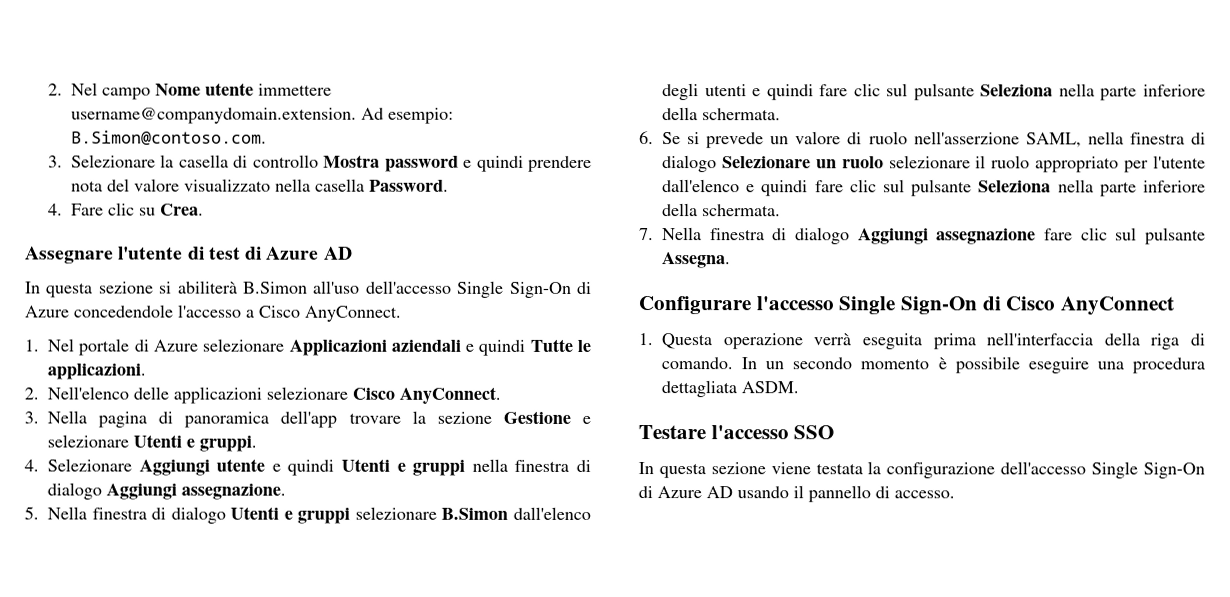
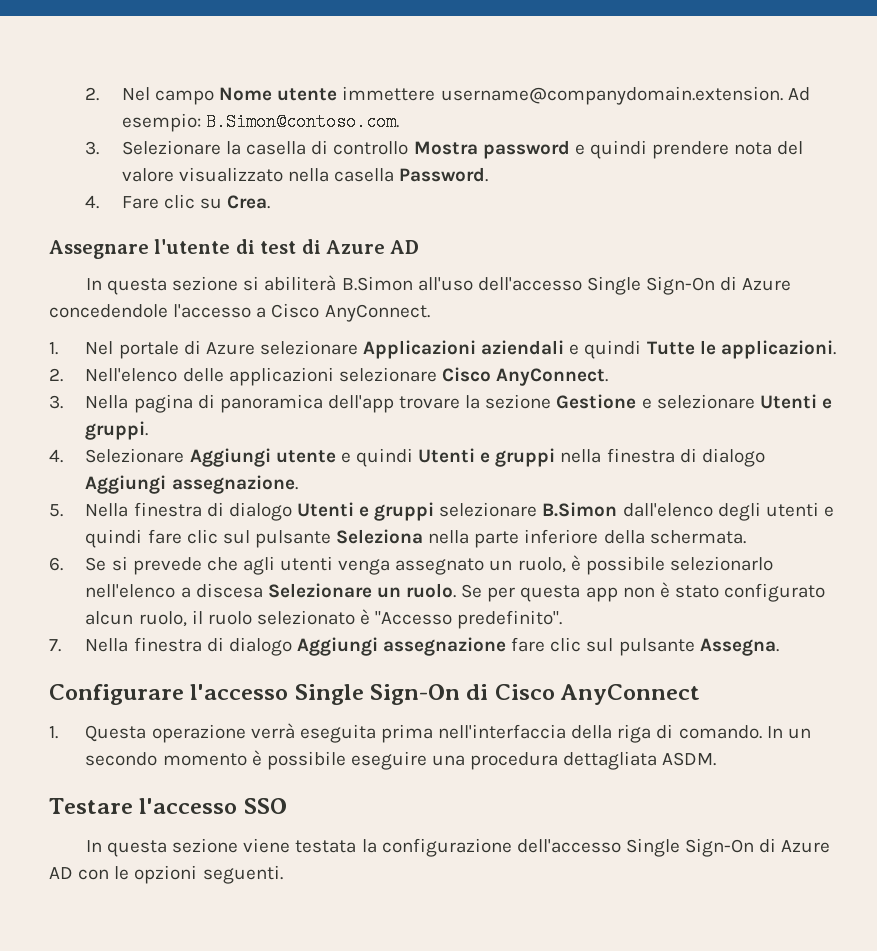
[770,131,1206,148] [662,155,1206,173] [662,179,1206,197] [662,203,781,217] un valore di ruolo nell'asserzione SAML, nella finestra di dialogo Selezionare un ruolo selezionare il ruolo appropriato per l'utente dall'elenco e quindi fare clic sul pulsante Seleziona nella parte inferiore della schermata. -> [206,555,773,575] [85,582,826,602] [85,609,563,629] che agli utenti venga assegnato un ruolo, è possibile selezionarlo nell'elenco a discesa Selezionare un ruolo. Se per questa app non è stato configurato alcun ruolo, il ruolo selezionato è "Accesso predefinito".
[737,485,955,503] usando il pannello di accesso. -> [78,865,283,884] con le opzioni seguenti.

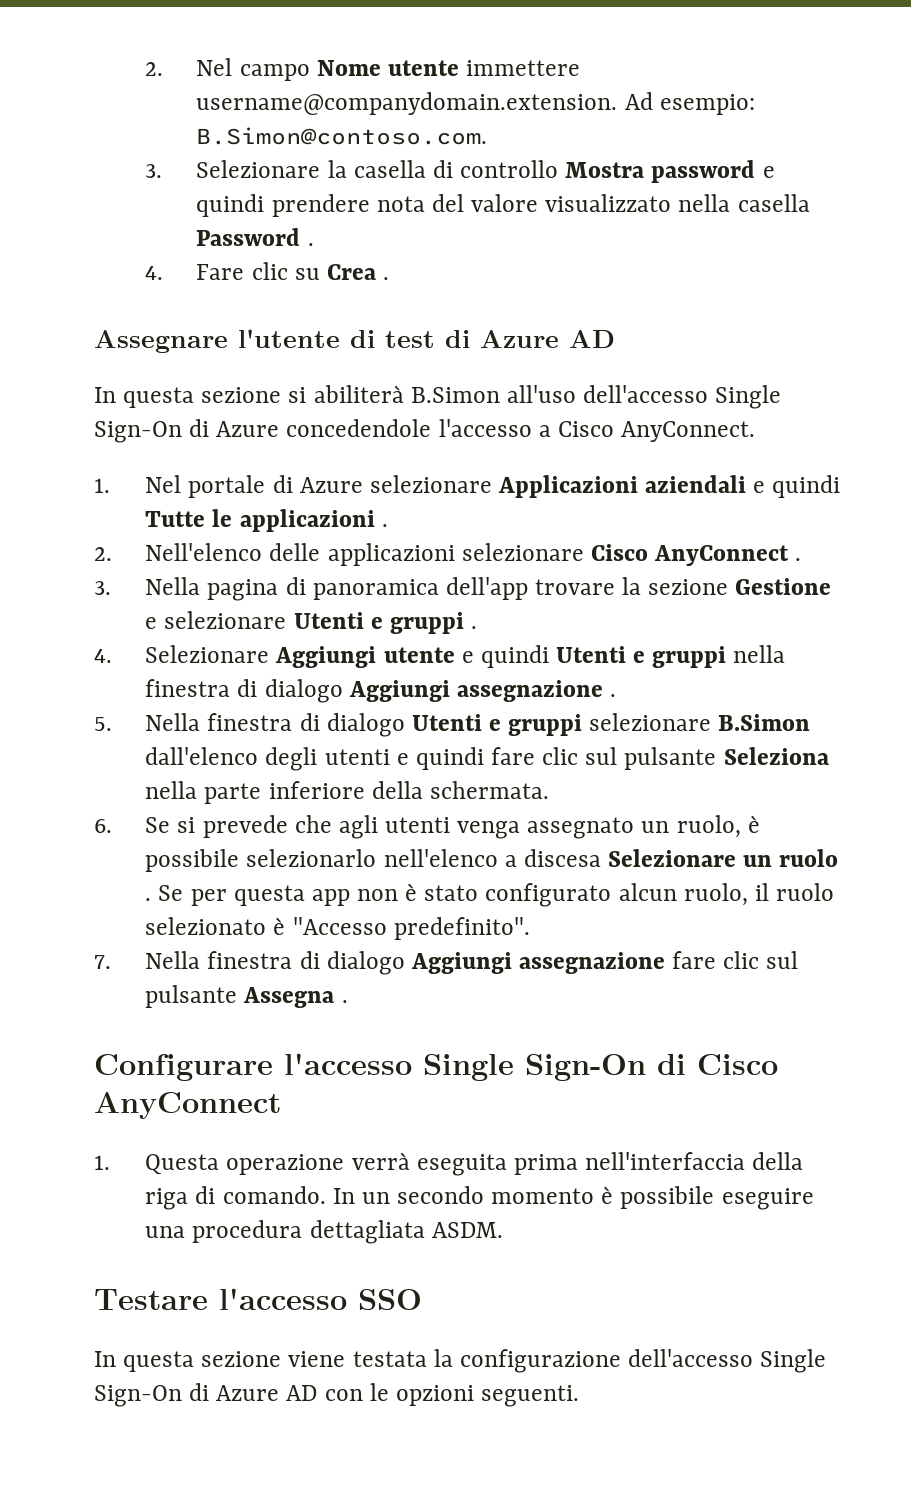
[399,167,489,182] Password. -> [196,228,314,246] Password .
[227,195,271,209] Crea. -> [326,264,390,280] Crea .
[720,340,836,359] applicazioni. -> [239,509,388,532] applicazioni .
[496,368,609,386] AnyConnect. -> [654,545,802,566] AnyConnect .
[85,421,149,440] gruppi. -> [389,612,478,634] gruppi .
[171,475,298,494] assegnazione. -> [456,680,617,702] assegnazione .
[406,583,457,598] ruolo. -> [779,849,839,867] [145,898,152,901] ruolo .
[699,638,779,656] Assegna. -> [243,987,348,1008] Assegna .

